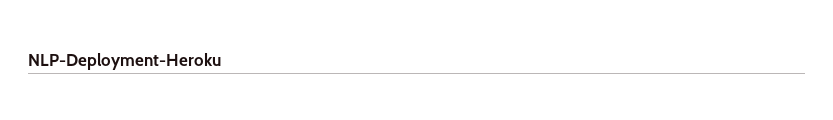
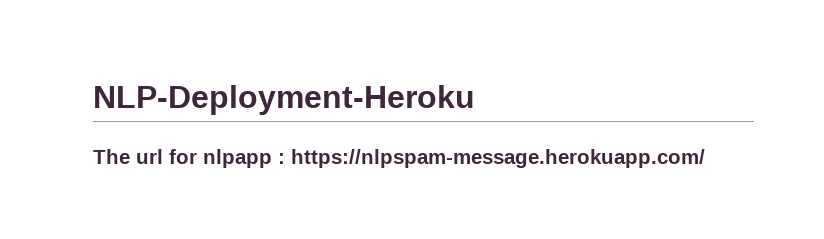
(221, 61) none -> [93,149,705,168] // The url for nlpapp : https://nlpspam-message.herokuapp.com/

